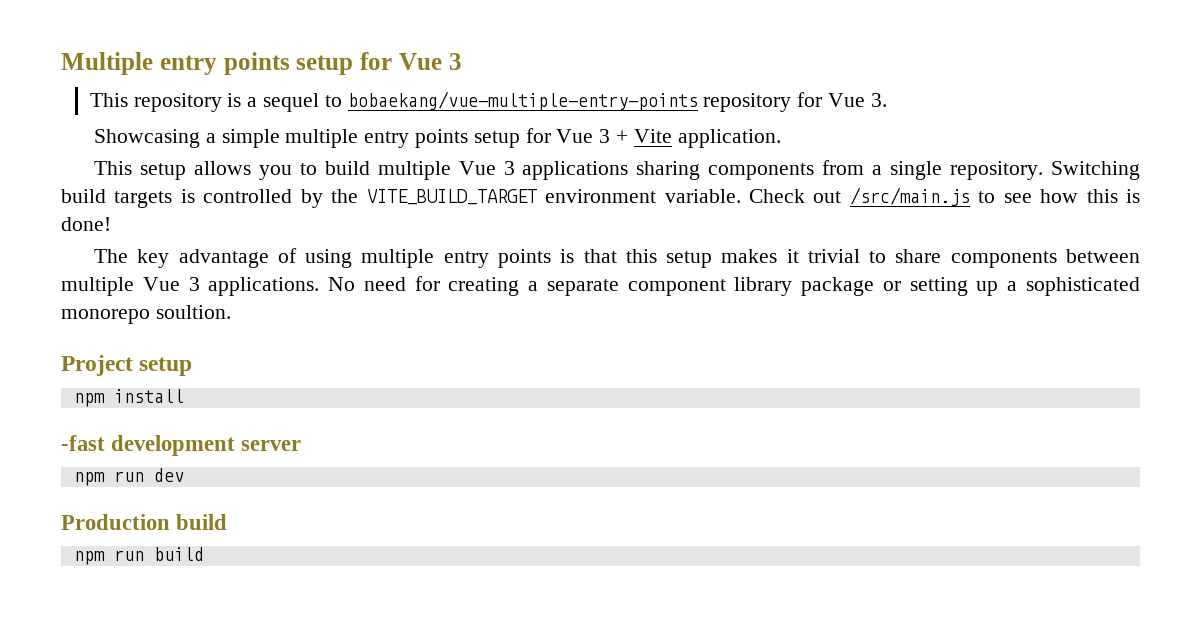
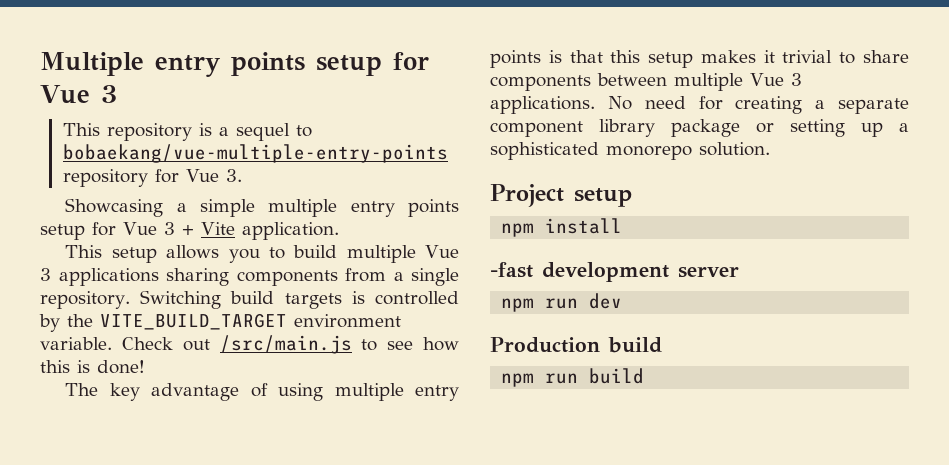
[155,305,231,319] soultion. -> [699,142,770,156] solution.

